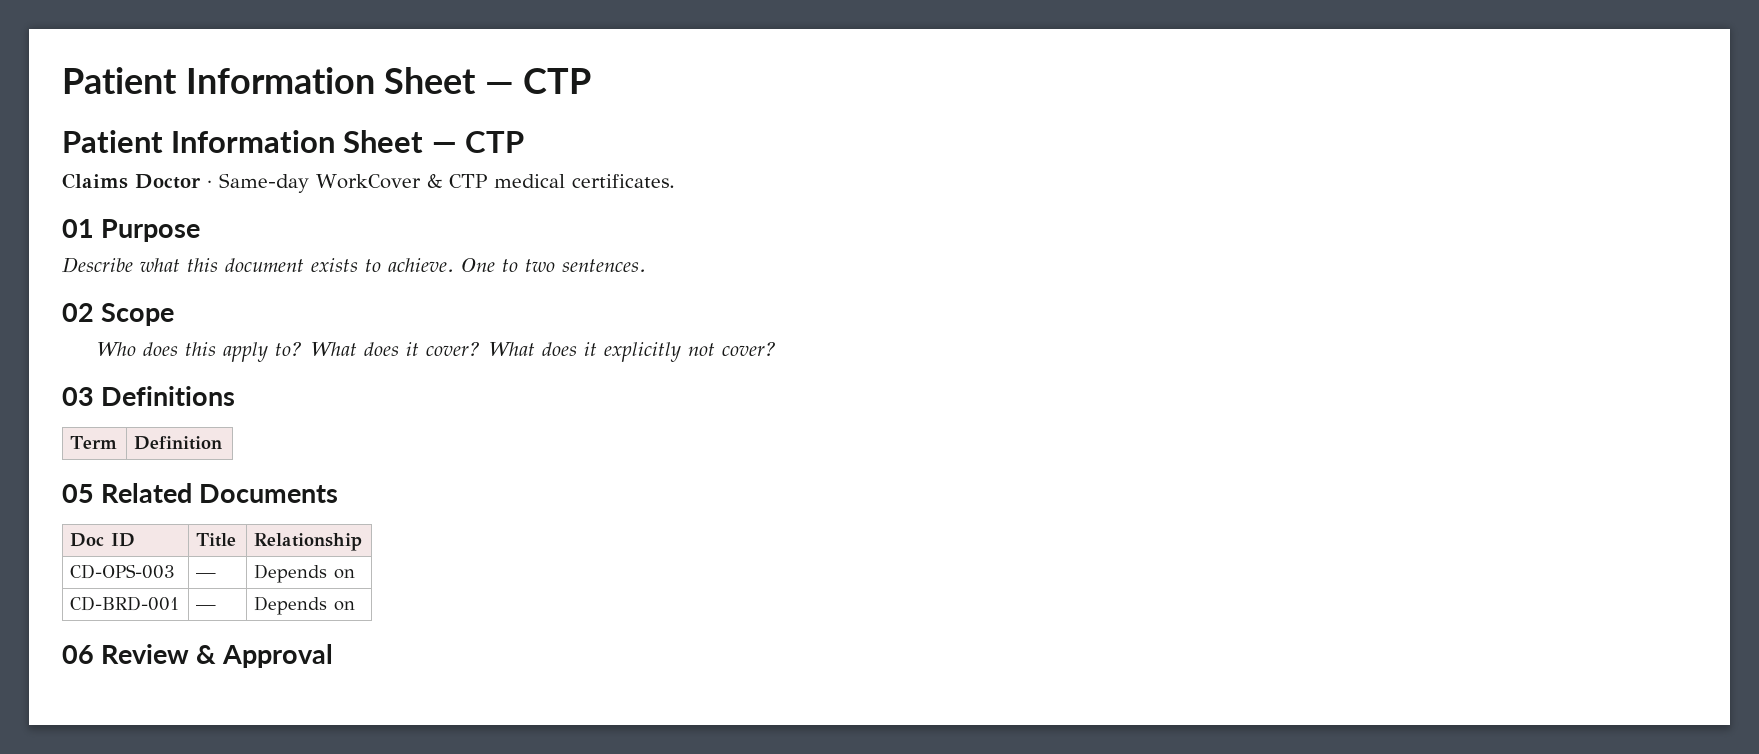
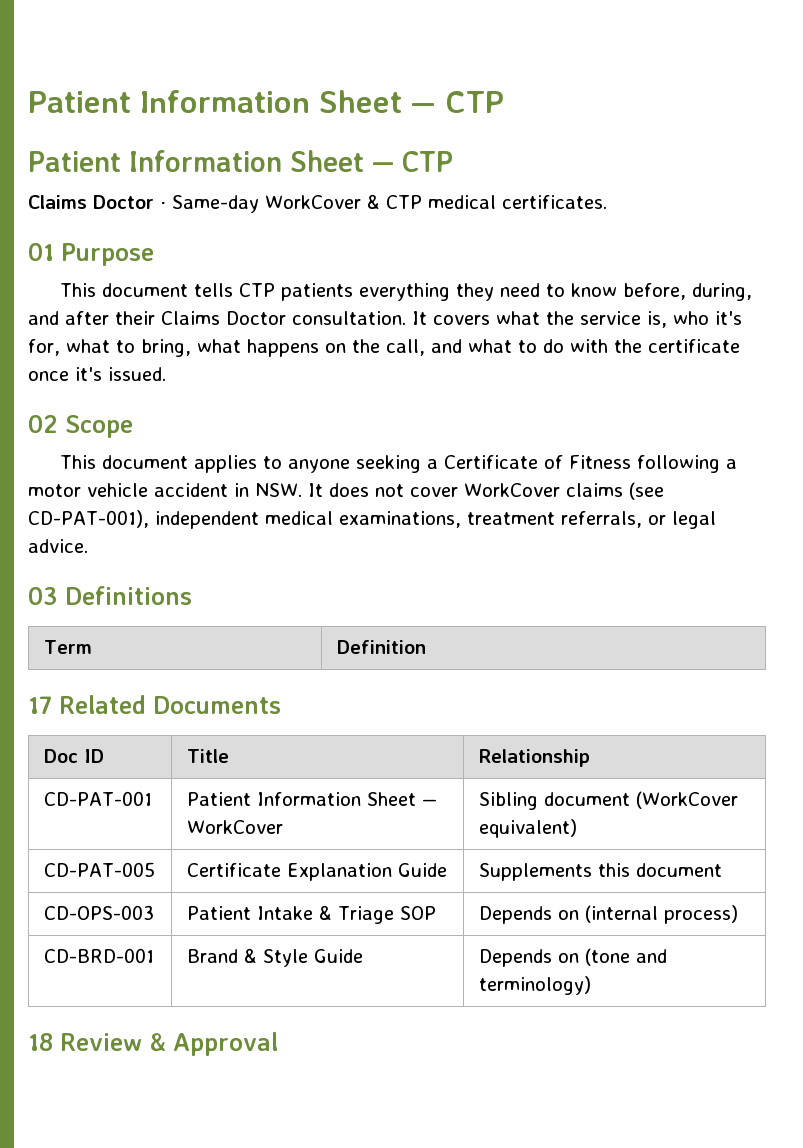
[62,257,646,273] [62,303,175,326] [96,342,778,362] Describe what this document exists to achieve. One to two sentences. // 02 Scope // Who does this apply to? What does it cover? What does it explicitly not cover? -> [60,283,753,301] [28,311,742,328] [28,339,740,357] [28,367,166,381] [28,415,133,438] [60,455,738,473] [28,482,664,500] [28,510,716,529] [28,539,88,553] This document tells CTP patients everything they need to know before, during, and after their Claims Doctor consultation. It covers what the service is, who it's for, what to bring, what happens on the call, and what to do with the certificate once it's issued. // 02 Scope // This document applies to anyone seeking a Certificate of Fitness following a motor vehicle accident in NSW. It does not cover WorkCover claims (see CD-PAT-001), independent medical examinations, treatment referrals, or legal advice.
[62,484,94,503] 05 -> [28,696,52,714] 17
[70,564,176,579] [196,573,217,578] [254,564,356,583] CD-OPS-003 | — | Depends on -> [43,791,152,806] [186,792,437,806] [186,820,283,834] [478,791,738,810] [478,819,577,838] [43,862,155,877] [186,863,447,881] [478,863,722,881] [43,905,154,920] [186,905,436,924] [478,905,738,924] CD-PAT-001 | Patient Information Sheet — WorkCover | Sibling document (WorkCover equivalent) // CD-PAT-005 | Certificate Explanation Guide | Supplements this document // CD-OPS-003 | Patient Intake & Triage SOP | Depends on (internal process)
[196,605,217,610] [254,596,356,615] [62,645,94,664] — | Depends on // 06 -> [186,948,363,967] [478,948,667,967] [478,976,591,995] [28,1033,53,1051] Brand & Style Guide | Depends on (tone and terminology) // 18

